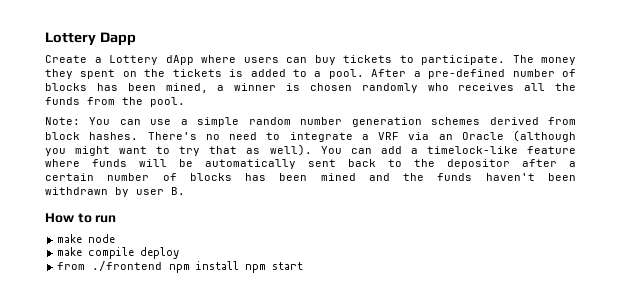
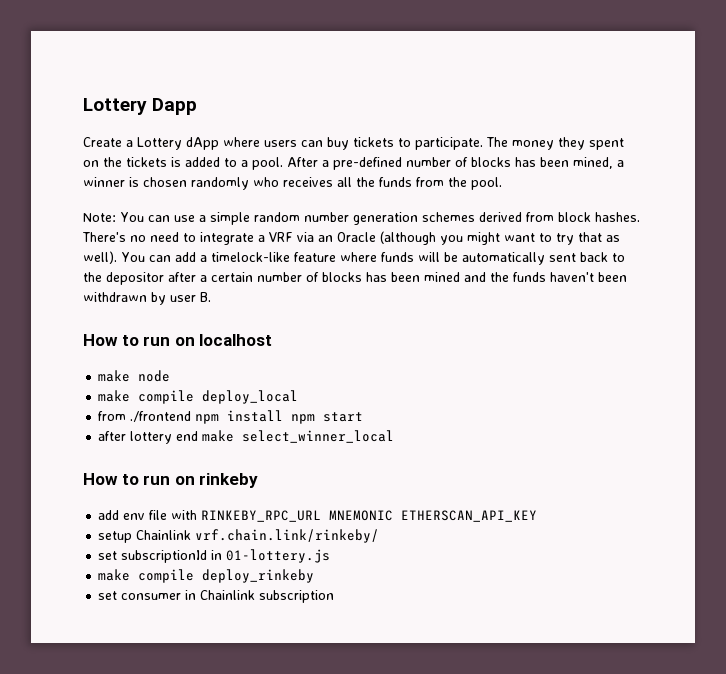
(117, 219) none -> [174,334,273,346] on localhost
[140,247,180,259] deploy -> [202,390,299,404] deploy_local
(304, 266) none -> [98,430,395,444] [83,473,259,488] [98,510,538,522] [98,529,380,543] [98,549,331,563] [98,569,315,583] [98,590,335,603] // after lottery end make select_winner_local // How to run on rinkeby // add env file with RINKEBY_RPC_URL MNEMONIC ETHERSCAN_API_KEY // setup Chainlink vrf.chain.link/rinkeby/ // set subscriptionId in 01-lottery.js // make compile deploy_rinkeby // set consumer in Chainlink subscription

